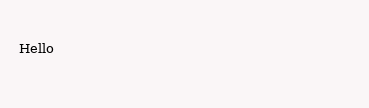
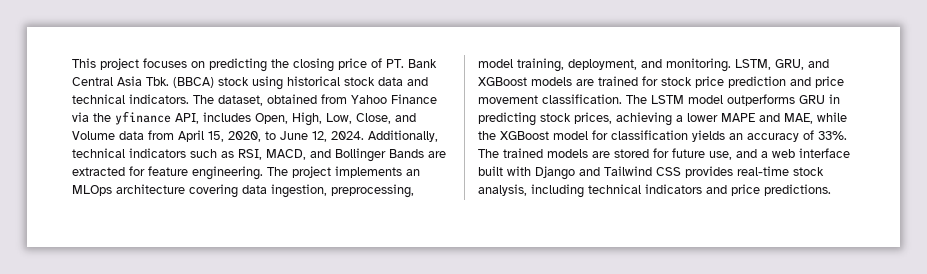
[19,43,54,53] Hello -> [72,58,437,72] [72,76,428,90] [72,94,437,106] [72,111,416,126] [72,130,438,142] [72,148,446,162] [72,166,420,180] [72,184,414,198] [478,58,829,72] [478,76,844,88] [478,94,840,106] [478,112,847,126] [478,130,847,142] [478,148,850,160] [478,166,824,180] [478,184,831,198] This project focuses on predicting the closing price of PT. Bank Central Asia Tbk. (BBCA) stock using historical stock data and technical indicators. The dataset, obtained from Yahoo Finance via the yfinance API, includes Open, High, Low, Close, and Volume data from April 15, 2020, to June 12, 2024. Additionally, technical indicators such as RSI, MACD, and Bollinger Bands are extracted for feature engineering. The project implements an MLOps architecture covering data ingestion, preprocessing, model training, deployment, and monitoring. LSTM, GRU, and XGBoost models are trained for stock price prediction and price movement classification. The LSTM model outperforms GRU in predicting stock prices, achieving a lower MAPE and MAE, while the XGBoost model for classification yields an accuracy of 33%. The trained models are stored for future use, and a web interface built with Django and Tailwind CSS provides real-time stock analysis, including technical indicators and price predictions.

